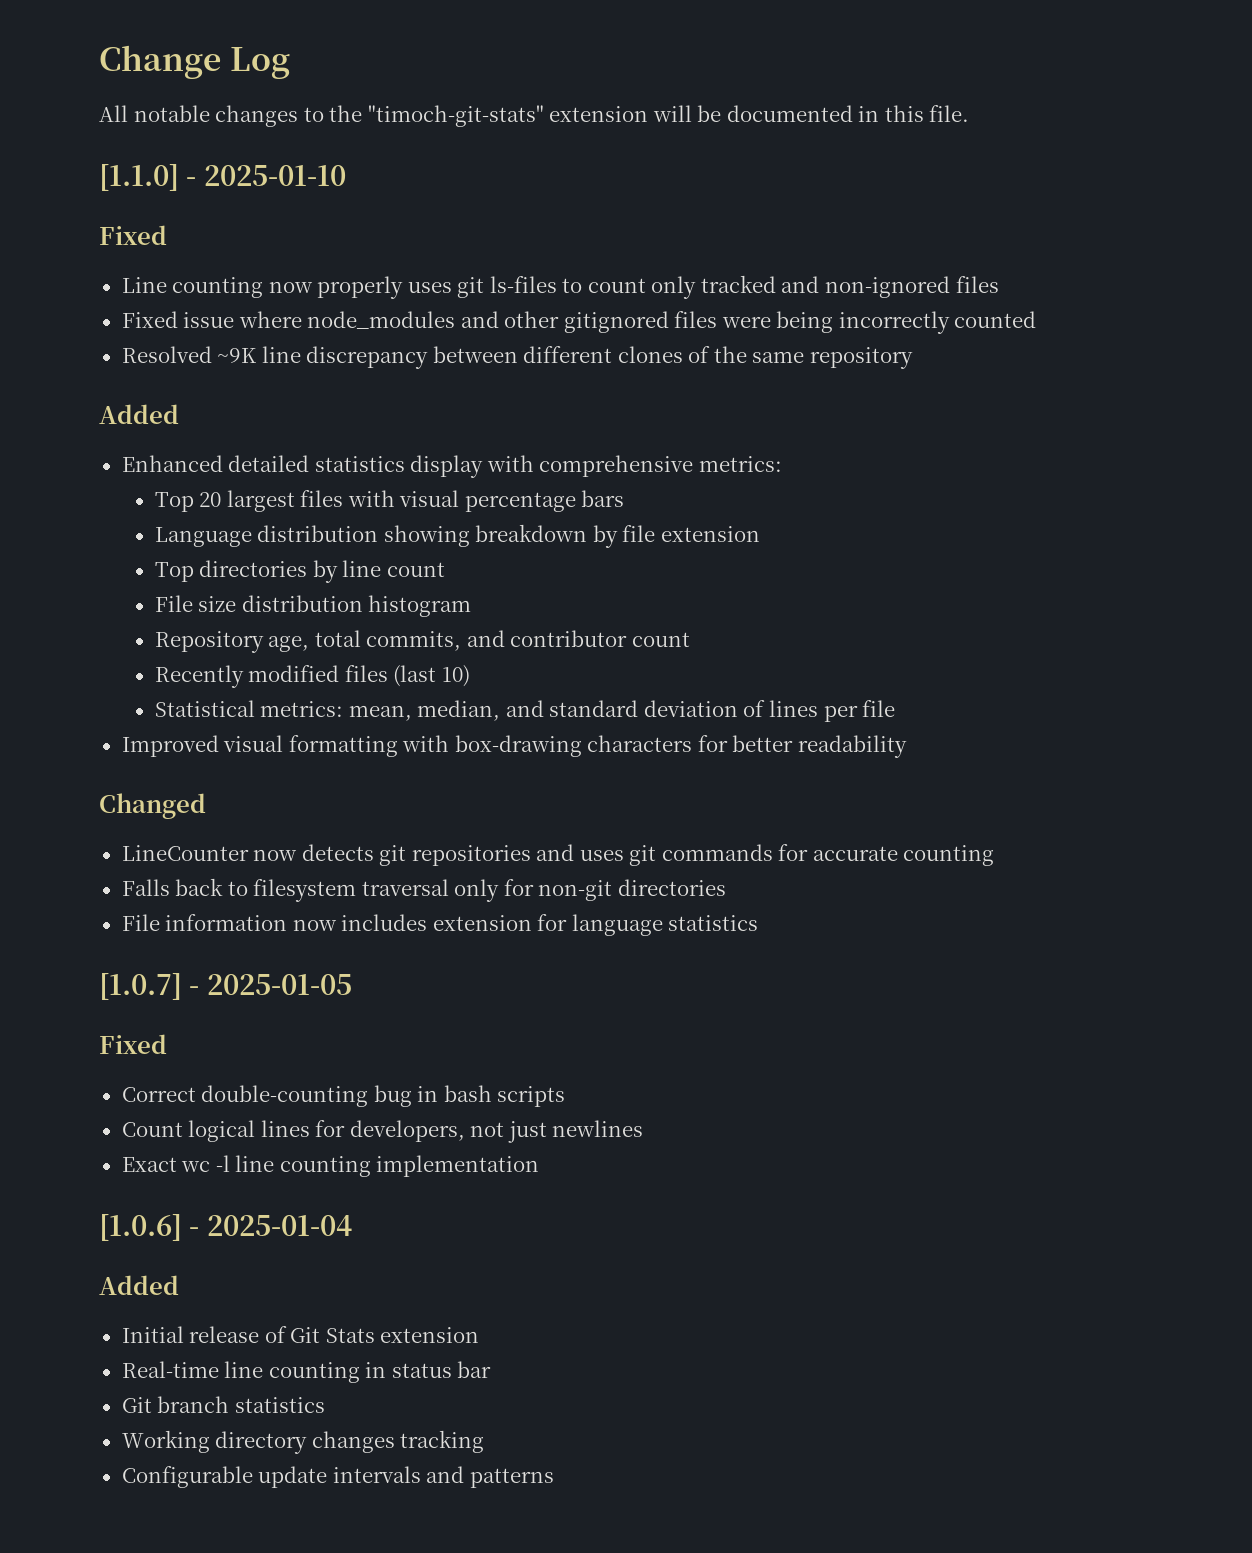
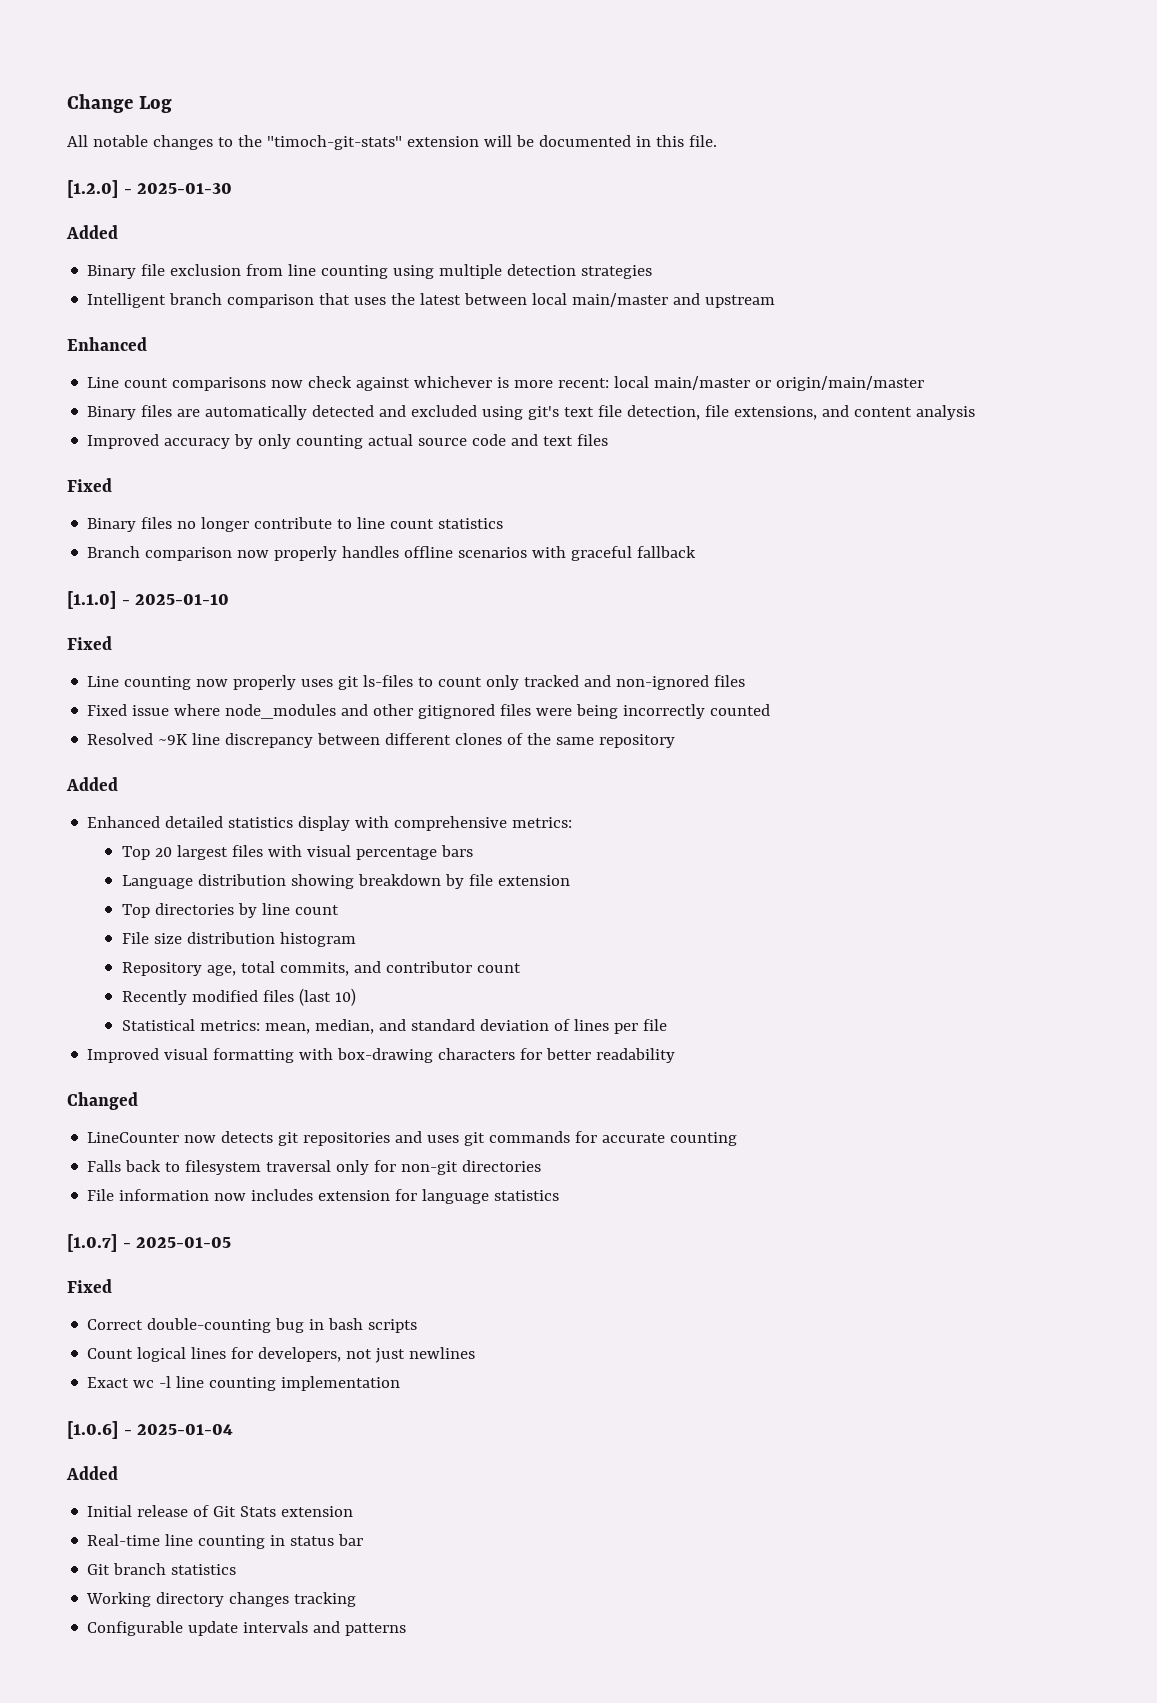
(970, 113) none -> [67,180,233,198] [66,225,118,239] [87,264,653,279] [87,293,776,308] [67,337,147,351] [87,376,925,391] [87,405,976,420] [87,434,609,449] [67,478,112,492] [87,517,504,532] [87,546,697,561] // [1.2.0] - 2025-01-30 // Added // Binary file exclusion from line counting using multiple detection strategies // Intelligent branch comparison that uses the latest between local main/master and upstream // Enhanced // Line count comparisons now check against whichever is more recent: local main/master or origin/main/master // Binary files are automatically detected and excluded using git's text file detection, file extensions, and content analysis // Improved accuracy by only counting actual source code and text files // Fixed // Binary files no longer contribute to line count statistics // Branch comparison now properly handles offline scenarios with graceful fallback

